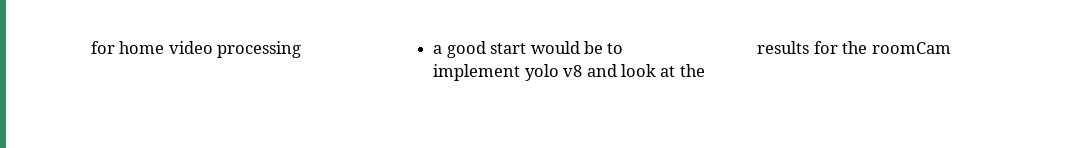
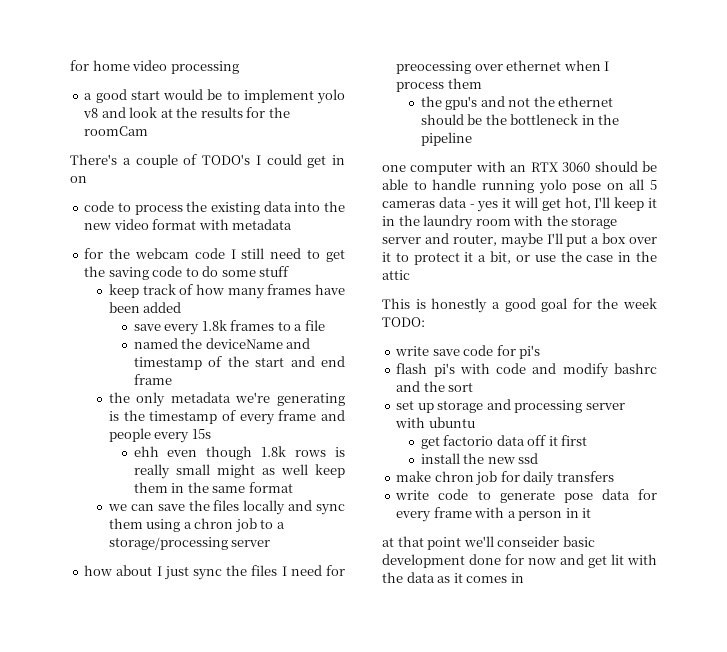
(951, 48) none -> [70,154,345,168] [70,176,87,183] [84,201,345,215] [84,219,293,230] [84,248,345,262] [84,266,290,280] [108,284,345,299] [108,302,182,313] [133,320,325,335] [133,338,311,349] [133,356,345,370] [133,374,172,385] [108,392,345,407] [108,410,345,425] [108,428,211,443] [133,446,345,460] [133,464,345,479] [133,482,293,493] [107,500,345,515] [108,518,285,533] [108,537,271,550] [84,565,345,580] [396,60,610,74] [396,78,482,92] [420,96,614,110] [420,114,620,125] [420,132,472,146] [382,161,657,175] [382,179,657,194] [382,197,657,212] [382,215,618,230] [382,233,657,248] [382,251,657,265] [382,270,410,280] [382,298,657,313] [382,317,425,327] [395,345,541,359] [396,363,657,378] [396,381,474,392] [396,399,625,413] [395,417,475,428] [420,435,588,449] [420,453,539,464] [396,471,614,486] [395,489,657,503] [396,507,592,522] [382,536,595,550] [382,554,657,568] [382,572,524,583] // There's a couple of TODO's I could get in on // code to process the existing data into the new video format with metadata // for the webcam code I still need to get the saving code to do some stuff // keep track of how many frames have been added // save every 1.8k frames to a file // named the deviceName and timestamp of the start and end frame // the only metadata we're generating is the timestamp of every frame and people every 15s // ehh even though 1.8k rows is really small might as well keep them in the same format // we can save the files locally and sync them using a chron job to a storage/processing server // how about I just sync the files I need for preocessing over ethernet when I process them // the gpu's and not the ethernet should be the bottleneck in the pipeline // one computer with an RTX 3060 should be able to handle running yolo pose on all 5 cameras data - yes it will get hot, I'll keep it in the laundry room with the storage server and router, maybe I'll put a box over it to protect it a bit, or use the case in the attic // This is honestly a good goal for the week TODO: // write save code for pi's // flash pi's with code and modify bashrc and the sort // set up storage and processing server with ubuntu // get factorio data off it first // install the new ssd // make chron job for daily transfers // write code to generate pose data for every frame with a person in it // at that point we'll conseider basic development done for now and get lit with the data as it comes in

